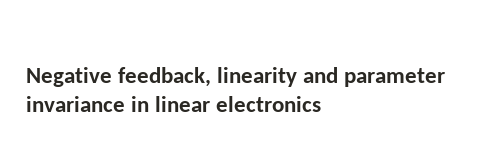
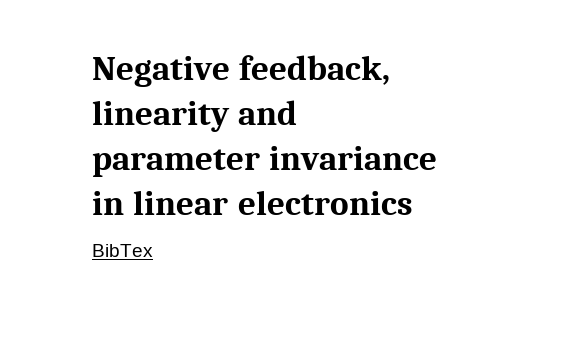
(322, 104) none -> [92,244,153,257] // BibTex

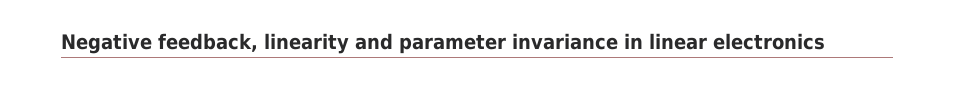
[92,244,153,257] // BibTex -> (825, 41) none

